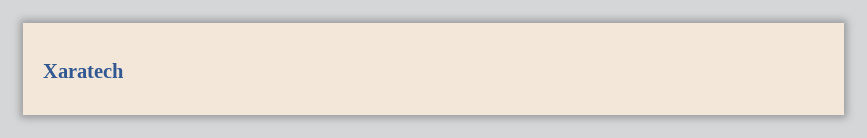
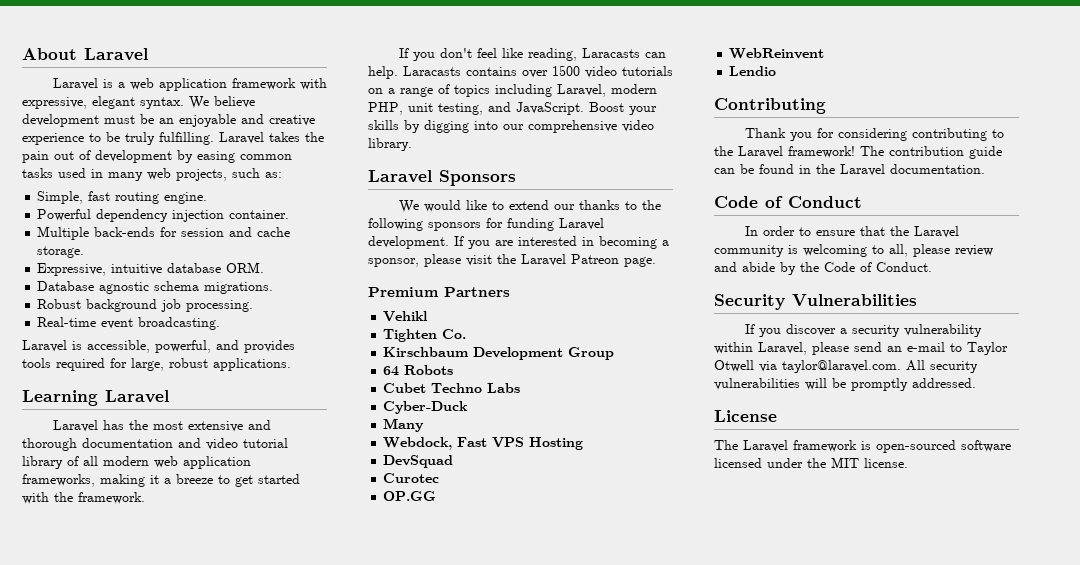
[43,63,124,78] Xaratech -> [22,48,148,61] [52,78,327,91] [22,96,255,109] [22,114,315,127] [22,132,324,145] [22,150,292,163] [22,168,282,181] [37,191,208,204] [37,209,290,222] [37,226,291,240] [37,246,85,258] [37,262,265,276] [37,281,274,294] [37,299,254,312] [37,317,221,330] [22,340,295,353] [22,358,291,371] [22,390,169,406] [52,420,271,432] [22,438,288,451] [22,456,251,469] [22,474,300,487] [22,492,145,504] [398,48,666,61] [368,65,673,79] [368,84,657,97] [368,102,657,115] [368,120,654,133] [368,138,412,151] [368,170,516,186] [398,200,661,213] [368,218,604,231] [368,236,669,249] [368,254,656,267] [368,287,510,297] [383,311,429,322] [383,329,467,342] [383,347,615,360] [383,365,454,376] [383,383,521,393] [383,401,469,414] [383,418,425,432] [383,437,584,450] [383,455,454,468] [383,473,440,483] [383,491,437,501] [729,48,825,59] [729,66,777,76] [714,98,826,114] [744,128,1004,141] [714,146,1002,159] [714,164,985,176] [714,196,862,208] [744,226,959,238] [714,244,993,257] [714,262,932,275] [714,294,917,310] [744,324,982,337] [714,342,1008,355] [714,360,978,373] [714,378,976,391] [714,410,777,422] [714,440,1011,453] [714,457,908,468] About Laravel // Laravel is a web application framework with expressive, elegant syntax. We believe development must be an enjoyable and creative experience to be truly fulfilling. Laravel takes the pain out of development by easing common tasks used in many web projects, such as: // Simple, fast routing engine. // Powerful dependency injection container. // Multiple back-ends for session and cache storage. // Expressive, intuitive database ORM. // Database agnostic schema migrations. // Robust background job processing. // Real-time event broadcasting. // Laravel is accessible, powerful, and provides tools required for large, robust applications. // Learning Laravel // Laravel has the most extensive and thorough documentation and video tutorial library of all modern web application frameworks, making it a breeze to get started with the framework. // If you don't feel like reading, Laracasts can help. Laracasts contains over 1500 video tutorials on a range of topics including Laravel, modern PHP, unit testing, and JavaScript. Boost your skills by digging into our comprehensive video library. // Laravel Sponsors // We would like to extend our thanks to the following sponsors for funding Laravel development. If you are interested in becoming a sponsor, please visit the Laravel Patreon page. // Premium Partners // Vehikl // Tighten Co. // Kirschbaum Development Group // 64 Robots // Cubet Techno Labs // Cyber-Duck // Many // Webdock, Fast VPS Hosting // DevSquad // Curotec // OP.GG // WebReinvent // Lendio // Contributing // Thank you for considering contributing to the Laravel framework! The contribution guide can be found in the Laravel documentation. // Code of Conduct // In order to ensure that the Laravel community is welcoming to all, please review and abide by the Code of Conduct. // Security Vulnerabilities // If you discover a security vulnerability within Laravel, please send an e-mail to Taylor Otwell via taylor@laravel.com. All security vulnerabilities will be promptly addressed. // License // The Laravel framework is open-sourced software licensed under the MIT license.

